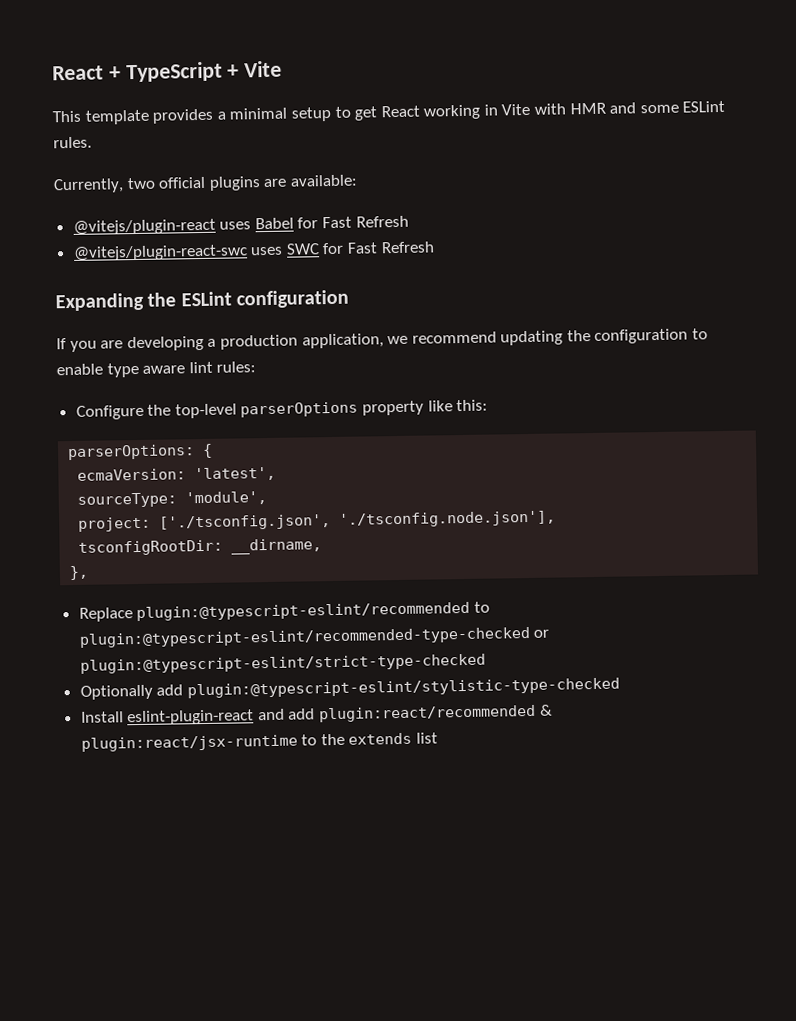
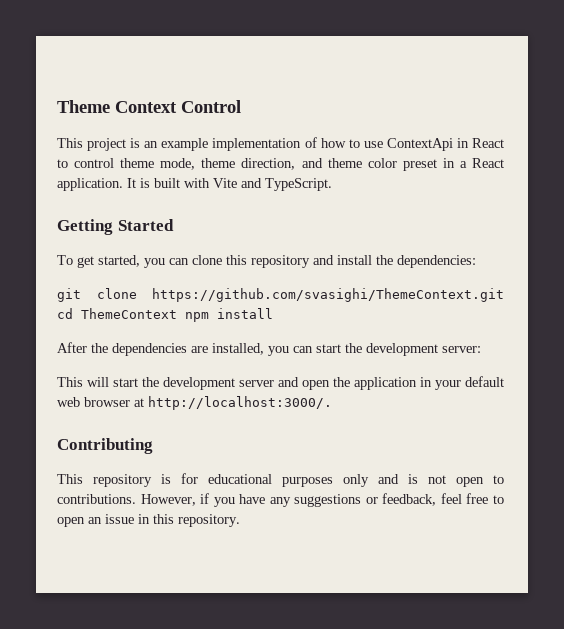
[52,60,283,83] [52,100,726,125] [53,136,92,149] [53,174,358,194] [72,215,409,235] [72,241,435,261] [55,289,350,312] [56,328,709,353] [56,361,257,378] [75,399,489,420] [67,443,214,461] [77,466,277,482] [77,490,268,508] [78,510,557,532] [78,538,323,556] [69,565,90,581] [78,601,490,622] [78,626,550,648] [79,653,486,674] [79,677,620,700] [80,704,553,726] [80,732,439,752] React + TypeScript + Vite // This template provides a minimal setup to get React working in Vite with HMR and some ESLint rules. // Currently, two official plugins are available: // @vitejs/plugin-react uses Babel for Fast Refresh // @vitejs/plugin-react-swc uses SWC for Fast Refresh // Expanding the ESLint configuration // If you are developing a production application, we recommend updating the configuration to enable type aware lint rules: // Configure the top-level parserOptions property like this: // parserOptions: { // ecmaVersion: 'latest', // sourceType: 'module', // project: ['./tsconfig.json', './tsconfig.node.json'], // tsconfigRootDir: __dirname, // }, // Replace plugin:@typescript-eslint/recommended to plugin:@typescript-eslint/recommended-type-checked or plugin:@typescript-eslint/strict-type-checked // Optionally add plugin:@typescript-eslint/stylistic-type-checked // Install eslint-plugin-react and add plugin:react/recommended & plugin:react/jsx-runtime to the extends list -> [57,100,241,113] [57,137,504,151] [57,158,504,171] [57,178,332,191] [57,219,174,235] [57,255,476,268] [57,288,504,302] [57,308,273,322] [57,342,481,356] [57,376,504,390] [57,396,332,410] [57,438,153,454] [57,473,504,487] [57,493,505,507] [57,514,240,527] Theme Context Control // This project is an example implementation of how to use ContextApi in React to control theme mode, theme direction, and theme color preset in a React application. It is built with Vite and TypeScript. // Getting Started // To get started, you can clone this repository and install the dependencies: // git clone https://github.com/svasighi/ThemeContext.git cd ThemeContext npm install // After the dependencies are installed, you can start the development server: // This will start the development server and open the application in your default web browser at http://localhost:3000/. // Contributing // This repository is for educational purposes only and is not open to contributions. However, if you have any suggestions or feedback, feel free to open an issue in this repository.

